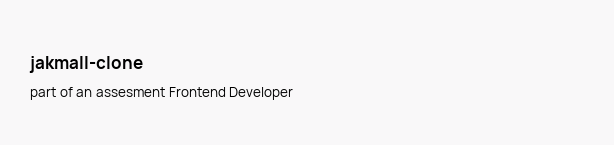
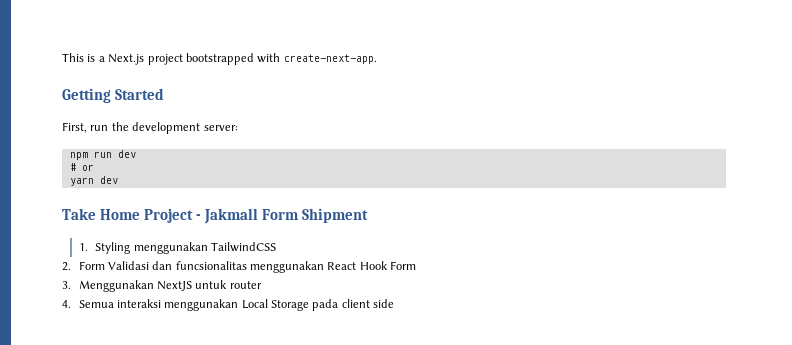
[29,56,143,73] [30,87,294,100] jakmall-clone // part of an assesment Frontend Developer -> [62,53,377,65] [62,88,165,103] [62,122,238,134] [69,150,136,160] [69,163,94,171] [69,176,118,186] [62,208,369,224] [78,242,276,254] [62,261,417,273] [62,280,262,292] [62,299,395,311] This is a Next.js project bootstrapped with create-next-app. // Getting Started // First, run the development server: // npm run dev // # or // yarn dev // Take Home Project - Jakmall Form Shipment // 1. Styling menggunakan TailwindCSS // 2. Form Validasi dan funcsionalitas menggunakan React Hook Form // 3. Menggunakan NextJS untuk router // 4. Semua interaksi menggunakan Local Storage pada client side

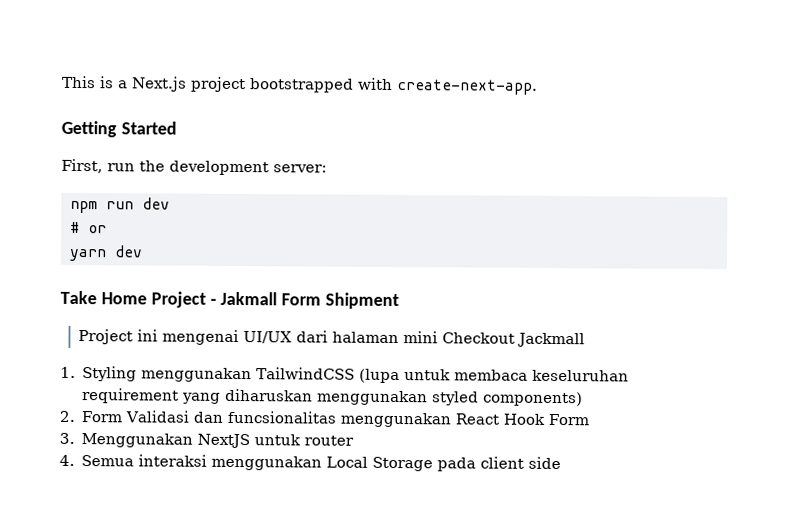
[78,242,276,254] 1. Styling menggunakan TailwindCSS -> [77,328,585,348] [60,366,630,384] [82,388,584,407] Project ini mengenai UI/UX dari halaman mini Checkout Jackmall // 1. Styling menggunakan TailwindCSS (lupa untuk membaca keseluruhan requirement yang diharuskan menggunakan styled components)

